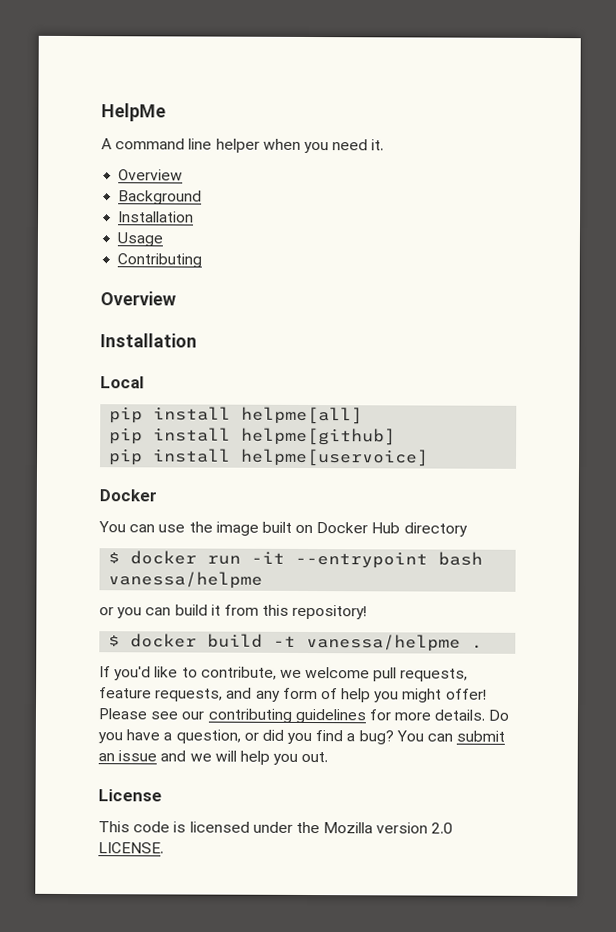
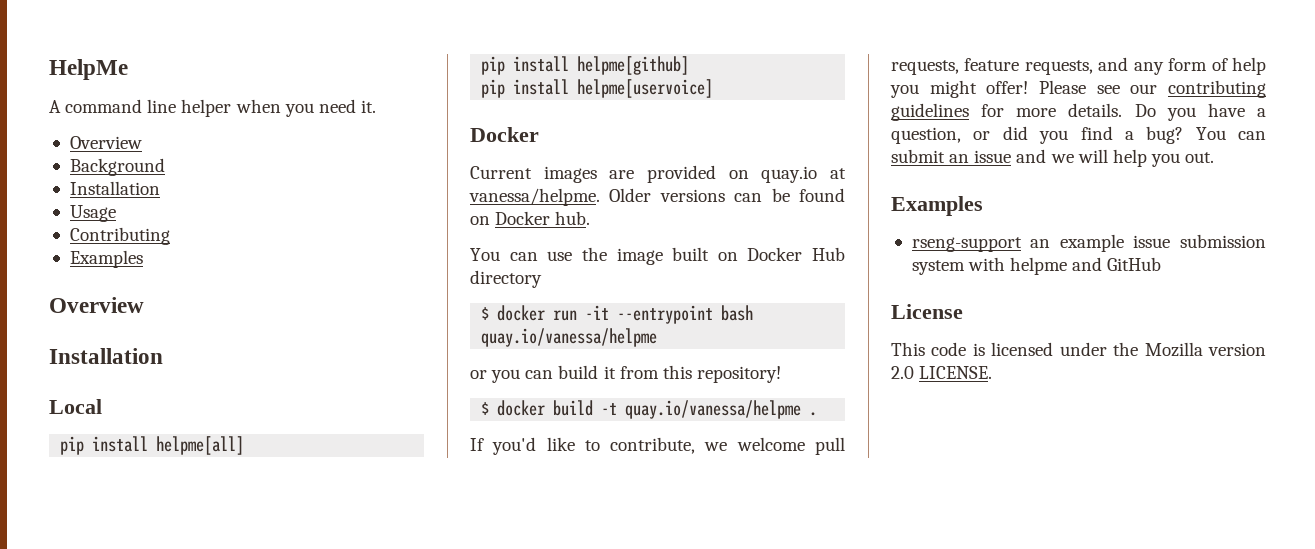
(203, 260) none -> [69,250,143,268] // Examples
(157, 495) none -> [470,165,846,183] [469,188,845,206] [470,211,591,225] // Current images are provided on quay.io at vanessa/helpme. Older versions can be found on Docker hub.
[108,571,264,589] vanessa/helpme -> [481,328,658,347] quay.io/vanessa/helpme
[306,633,462,652] vanessa/helpme -> [625,400,802,419] quay.io/vanessa/helpme
(329, 757) none -> [891,196,983,216] [911,234,1266,252] [911,257,1162,275] // Examples // rseng-support an example issue submission system with helpme and GitHub

